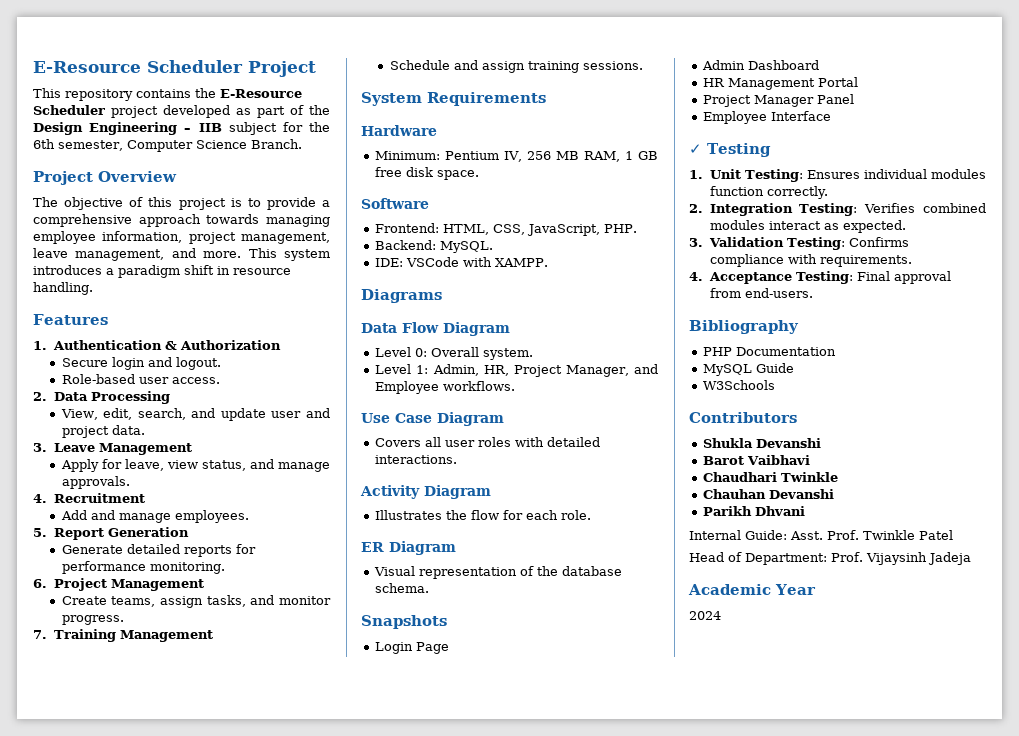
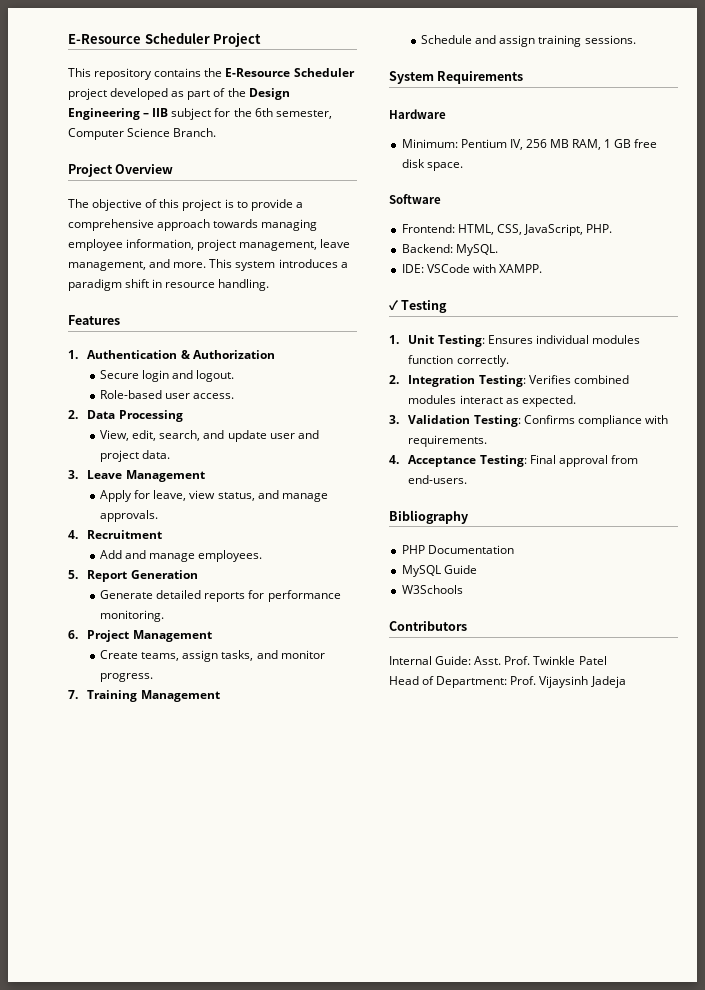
[361,289,442,303] [361,322,510,336] [375,347,534,360] [375,364,658,377] [375,381,516,394] [361,412,504,426] [375,437,601,447] [375,455,458,464] [360,485,491,499] [375,510,592,520] [361,541,456,555] [374,566,623,579] [375,583,430,593] [361,615,447,629] [375,642,450,654] [702,60,820,70] [703,77,859,90] [703,94,855,107] [703,111,832,124] // Diagrams // Data Flow Diagram // Level 0: Overall system. // Level 1: Admin, HR, Project Manager, and Employee workflows. // Use Case Diagram // Covers all user roles with detailed interactions. // Activity Diagram // Illustrates the flow for each role. // ER Diagram // Visual representation of the database schema. // Snapshots // Login Page // Admin Dashboard // HR Management Portal // Project Manager Panel // Employee Interface -> (542, 268) none
[703,438,822,448] [703,455,811,465] [703,472,839,482] [703,489,835,499] [703,506,806,516] // Shukla Devanshi // Barot Vaibhavi // Chaudhari Twinkle // Chauhan Devanshi // Parikh Dhvani -> (467, 626) none
[688,584,816,595] [689,611,721,620] // Academic Year // 2024 -> (626, 682) none

